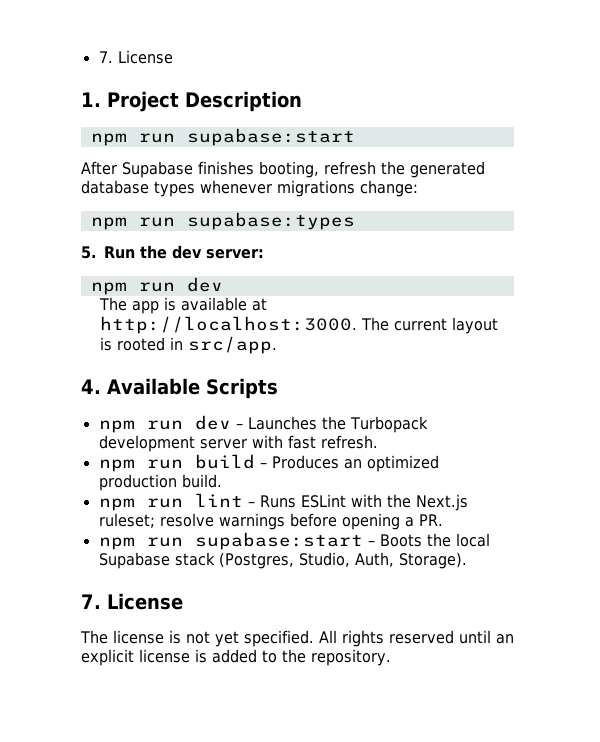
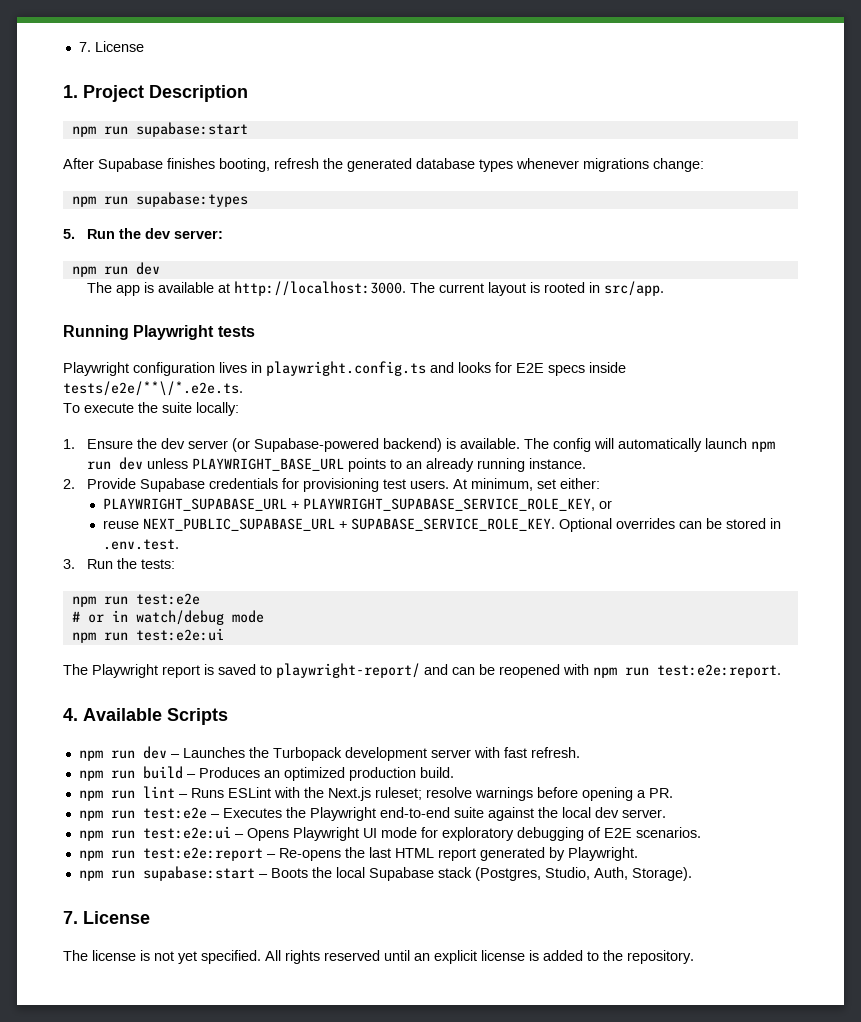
(277, 345) none -> [63,325,255,340] [63,361,626,376] [63,381,243,396] [63,402,239,416] [63,438,775,452] [86,457,586,472] [63,478,600,492] [102,498,612,511] [102,518,781,532] [102,539,179,550] [63,558,175,569] [71,593,200,607] [71,610,264,625] [71,628,224,643] [63,663,781,678] // Running Playwright tests // Playwright configuration lives in playwright.config.ts and looks for E2E specs inside tests/e2e/**\/*.e2e.ts. // To execute the suite locally: // 1. Ensure the dev server (or Supabase-powered backend) is available. The config will automatically launch npm run dev unless PLAYWRIGHT_BASE_URL points to an already running instance. // 2. Provide Supabase credentials for provisioning test users. At minimum, set either: // PLAYWRIGHT_SUPABASE_URL + PLAYWRIGHT_SUPABASE_SERVICE_ROLE_KEY, or // reuse NEXT_PUBLIC_SUPABASE_URL + SUPABASE_SERVICE_ROLE_KEY. Optional overrides can be stored in .env.test. // 3. Run the tests: // npm run test:e2e // # or in watch/debug mode // npm run test:e2e:ui // The Playwright report is saved to playwright-report/ and can be reopened with npm run test:e2e:report.
(443, 520) none -> [78,807,666,821] [78,826,701,841] [78,847,638,861] // npm run test:e2e – Executes the Playwright end-to-end suite against the local dev server. // npm run test:e2e:ui – Opens Playwright UI mode for exploratory debugging of E2E scenarios. // npm run test:e2e:report – Re-opens the last HTML report generated by Playwright.

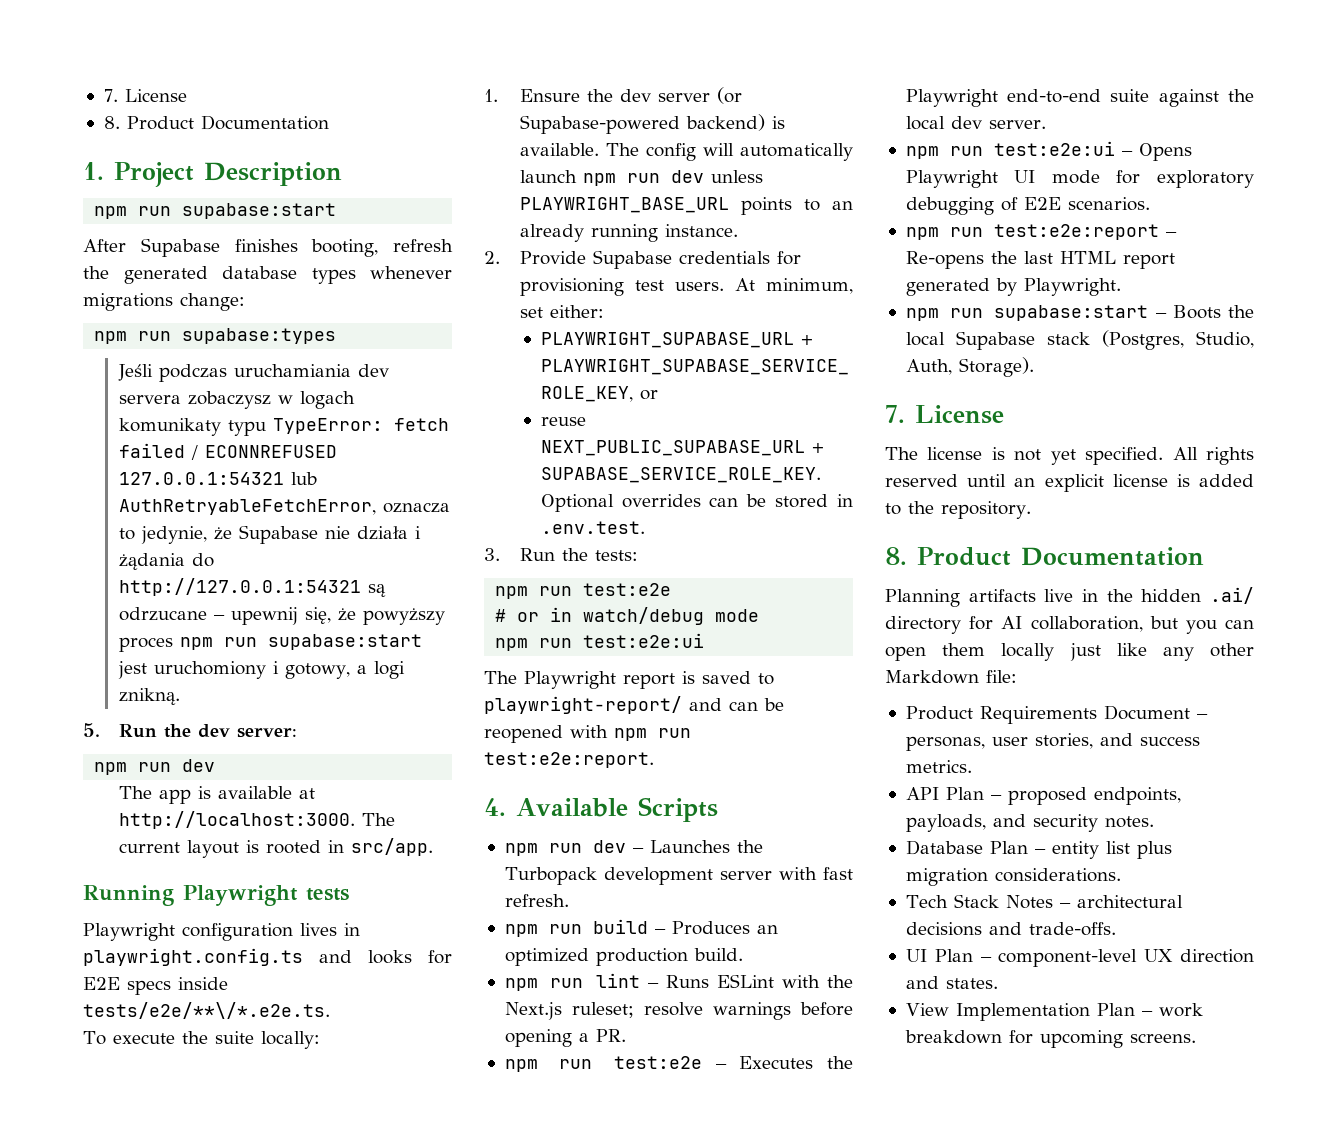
[78,41,144,52] 7. License -> [103,89,187,102] [103,115,329,130] 7. License // 8. Product Documentation
(248, 199) none -> [117,364,389,382] [118,391,355,409] [118,418,449,436] [118,443,337,460] [118,472,317,485] [118,499,450,515] [118,525,421,544] [118,553,214,570] [118,578,386,597] [118,607,445,625] [118,634,422,652] [117,661,405,679] [118,688,180,705] // Jeśli podczas uruchamiania dev servera zobaczysz w logach komunikaty typu TypeError: fetch failed / ECONNREFUSED 127.0.0.1:54321 lub AuthRetryableFetchError, oznacza to jedynie, że Supabase nie działa i żądania do http://127.0.0.1:54321 są odrzucane – upewnij się, że powyższy proces npm run supabase:start jest uruchomiony i gotowy, a logi znikną.
(694, 957) none -> [885,547,1204,566] [885,587,1254,607] [885,616,1254,634] [885,643,1254,661] [885,670,1017,684] [905,705,1208,724] [905,733,1200,751] [905,760,972,773] [905,787,1181,805] [905,814,1154,832] [905,840,1172,859] [905,868,1121,886] [905,894,1183,909] [905,922,1116,936] [905,949,1254,967] [905,976,998,989] [905,1003,1203,1021] [904,1030,1196,1048] // 8. Product Documentation // Planning artifacts live in the hidden .ai/ directory for AI collaboration, but you can open them locally just like any other Markdown file: // Product Requirements Document – personas, user stories, and success metrics. // API Plan – proposed endpoints, payloads, and security notes. // Database Plan – entity list plus migration considerations. // Tech Stack Notes – architectural decisions and trade-offs. // UI Plan – component-level UX direction and states. // View Implementation Plan – work breakdown for upcoming screens.

